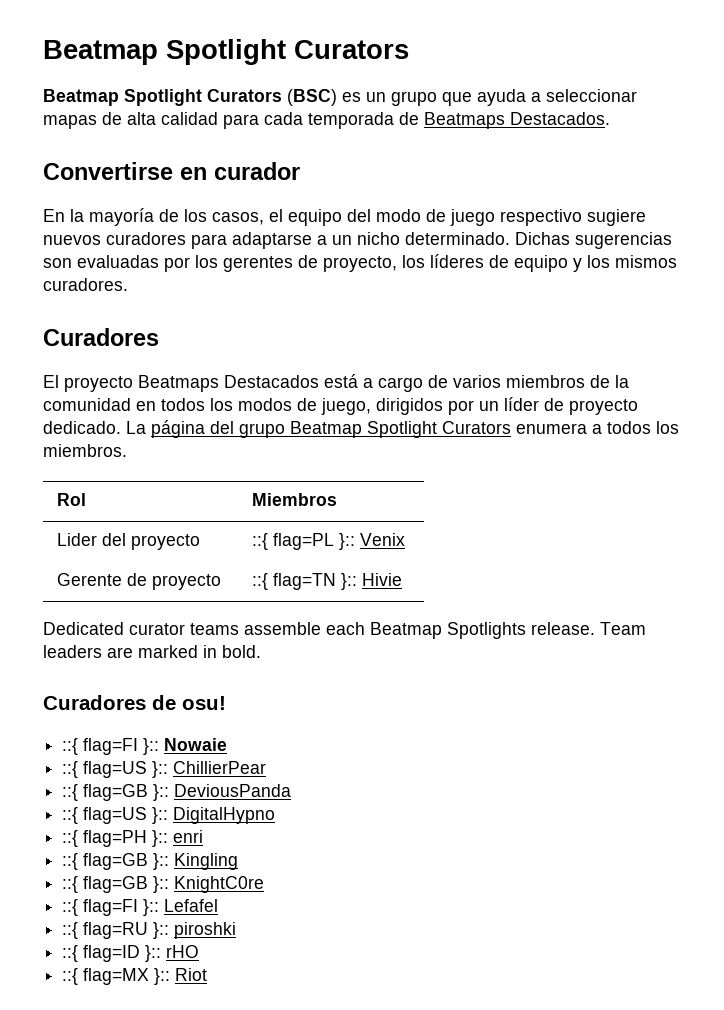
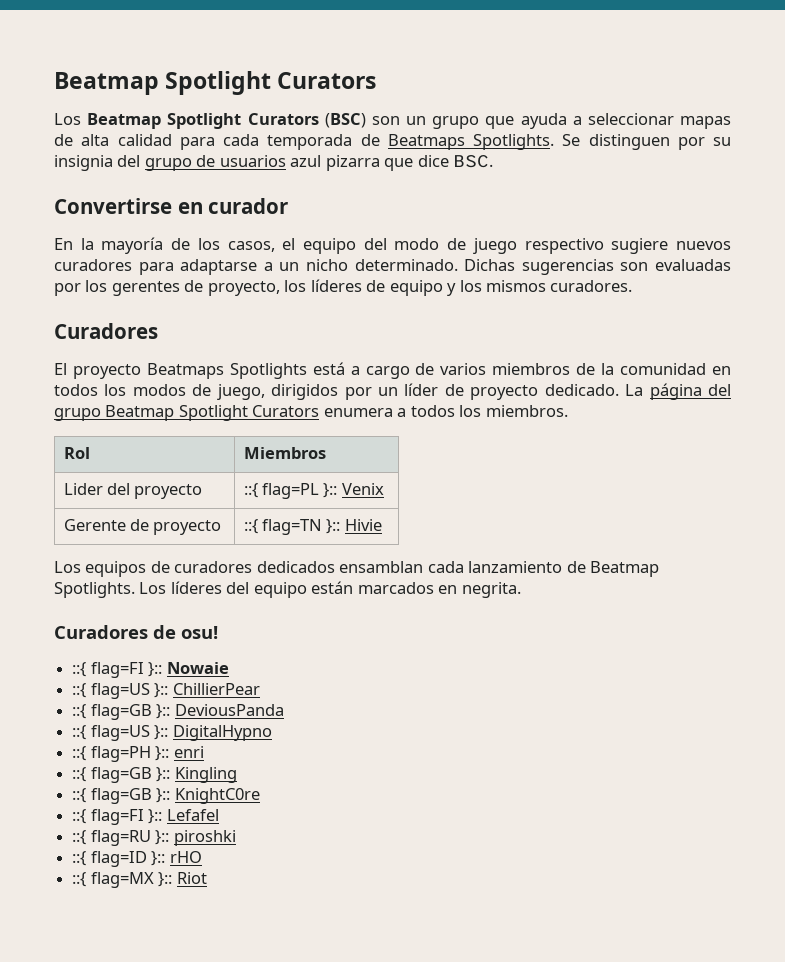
(409, 49) none -> [54,113,81,125] Los
[342,92,361,102] es -> [371,116,400,125] son
[510,112,610,125] Destacados. -> [473,134,731,150] [54,155,494,171] Spotlights. Se distinguen por su insignia del grupo de usuarios azul pizarra que dice BSC.
[224,375,319,388] Destacados -> [229,363,307,379] Spotlights
[43,622,646,639] [43,645,261,658] Dedicated curator teams assemble each Beatmap Spotlights release. Team leaders are marked in bold. -> [54,561,660,577] [54,581,521,598] Los equipos de curadores dedicados ensamblan cada lanzamiento de Beatmap Spotlights. Los líderes del equipo están marcados en negrita.

